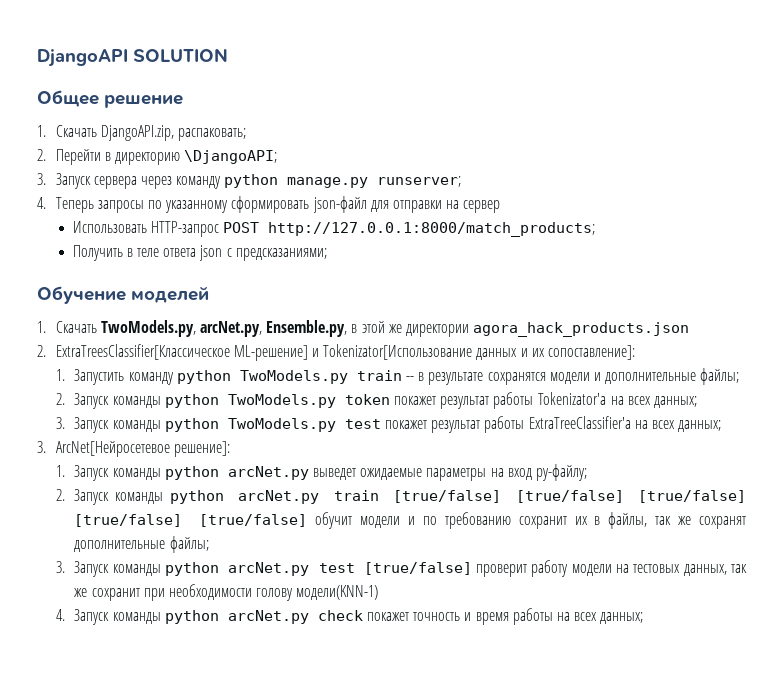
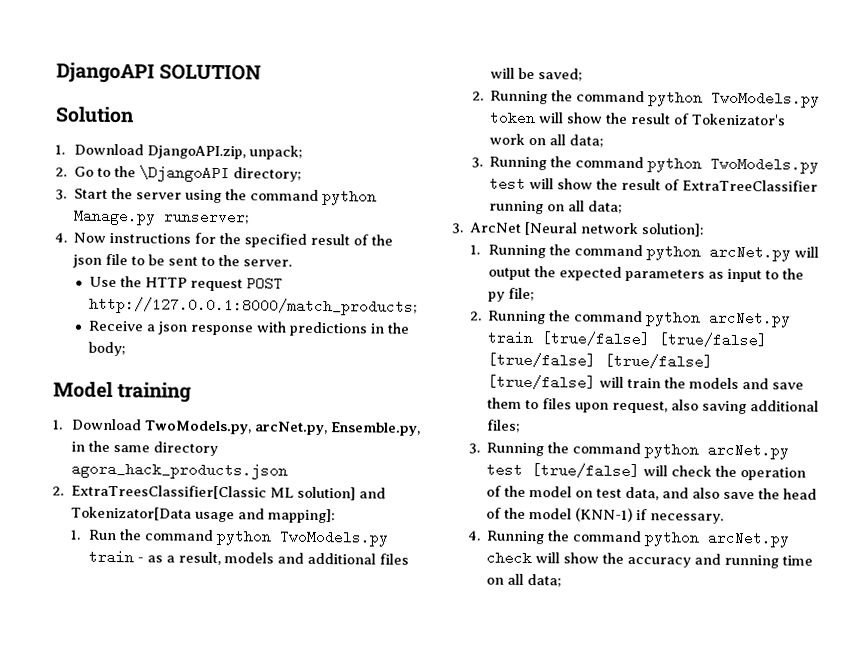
[37,90,183,108] [37,125,247,141] [37,149,278,165] [37,173,462,189] [37,196,501,213] [72,221,596,237] [72,245,327,261] [37,286,209,304] [37,321,97,333] Общее решение // 1. Скачать DjangoAPI.zip, распаковать; // 2. Перейти в директорию \DjangoAPI; // 3. Запуск сервера через команду python manage.py runserver; // 4. Теперь запросы по указанному сформировать json-файл для отправки на сервер // Использовать HTTP-запрос POST http://127.0.0.1:8000/match_products; // Получить в теле ответа json с предсказаниями; // Обучение моделей // 1. Скачать -> [55,106,135,124] [55,143,303,160] [55,165,302,183] [55,187,377,206] [72,208,250,226] [54,232,394,248] [72,253,293,268] [88,276,283,292] [88,296,418,316] [87,320,410,337] [87,341,126,357] [53,381,193,403] [52,418,142,431] Solution // 1. Download DjangoAPI.zip, unpack; // 2. Go to the \DjangoAPI directory; // 3. Start the server using the command python Manage.py runserver; // 4. Now instructions for the specified result of the json file to be sent to the server. // Use the HTTP request POST http://127.0.0.1:8000/match_products; // Receive a json response with predictions in the body; // Model training // 1. Download
[351,321,690,337] [37,344,635,361] [55,368,740,385] [55,392,698,409] [55,416,722,433] [37,441,230,457] [55,464,587,481] [55,489,164,505] в этой же директории agora_hack_products.json // 2. ExtraTreesClassifier[Классическое ML-решение] и Tokenizator[Использование данных и их сопоставление]: // 1. Запустить команду python TwoModels.py train -- в результате сохранятся модели и дополнительные файлы; // 2. Запуск команды python TwoModels.py token покажет результат работы Tokenizator'а на всех данных; // 3. Запуск команды python TwoModels.py test покажет результат работы ExtraTreeClassifier'а на всех данных; // 3. ArcNet[Нейросетевое решение]: // 1. Запуск команды python arcNet.py выведет ожидаемые параметры на вход py-файлу; // 2. Запуск команды -> [70,440,218,457] [70,461,288,480] [52,484,386,501] [70,506,336,524] [69,529,390,547] [88,549,410,566] [490,67,584,82] [471,90,821,108] [489,110,787,126] [489,133,605,148] [470,156,820,174] [489,176,819,192] [489,200,624,215] [451,221,704,237] [469,244,820,262] [488,266,805,283] [488,287,536,302] [469,310,644,325] in the same directory agora_hack_products.json // 2. ExtraTreesClassifier[Classic ML solution] and Tokenizator[Data usage and mapping]: // 1. Run the command python TwoModels.py train - as a result, models and additional files will be saved; // 2. Running the command python TwoModels.py token will show the result of Tokenizator's work on all data; // 3. Running the command python TwoModels.py test will show the result of ExtraTreeClassifier running on all data; // 3. ArcNet [Neural network solution]: // 1. Running the command python arcNet.py will output the expected parameters as input to the py file; // 2. Running the command
[315,512,746,529] [74,536,209,553] [55,560,748,577] [74,584,379,601] [55,608,644,625] обучит модели и по требованию сохранит их в файлы, так же сохранят дополнительные файлы; // 3. Запуск команды python arcNet.py test [true/false] проверит работу модели на тестовых данных, так же сохранит при необходимости голову модели(KNN-1) // 4. Запуск команды python arcNet.py check покажет точность и время работы на всех данных; -> [599,376,805,390] [487,397,820,415] [486,419,522,433] [467,442,790,460] [486,462,807,481] [486,485,818,501] [486,507,725,524] [466,530,790,548] [485,550,813,569] [485,573,562,588] will train the models and save them to files upon request, also saving additional files; // 3. Running the command python arcNet.py test [true/false] will check the operation of the model on test data, and also save the head of the model (KNN-1) if necessary. // 4. Running the command python arcNet.py check will show the accuracy and running time on all data;

